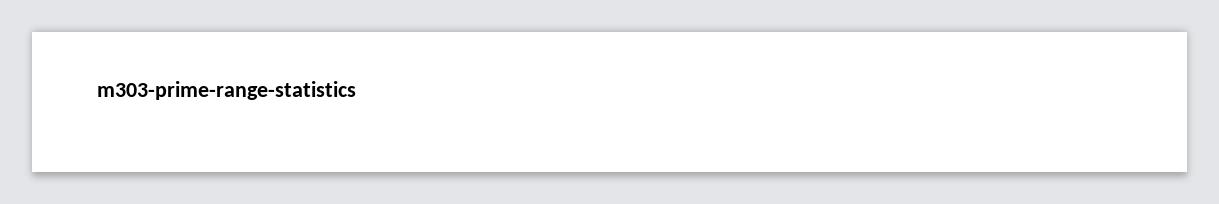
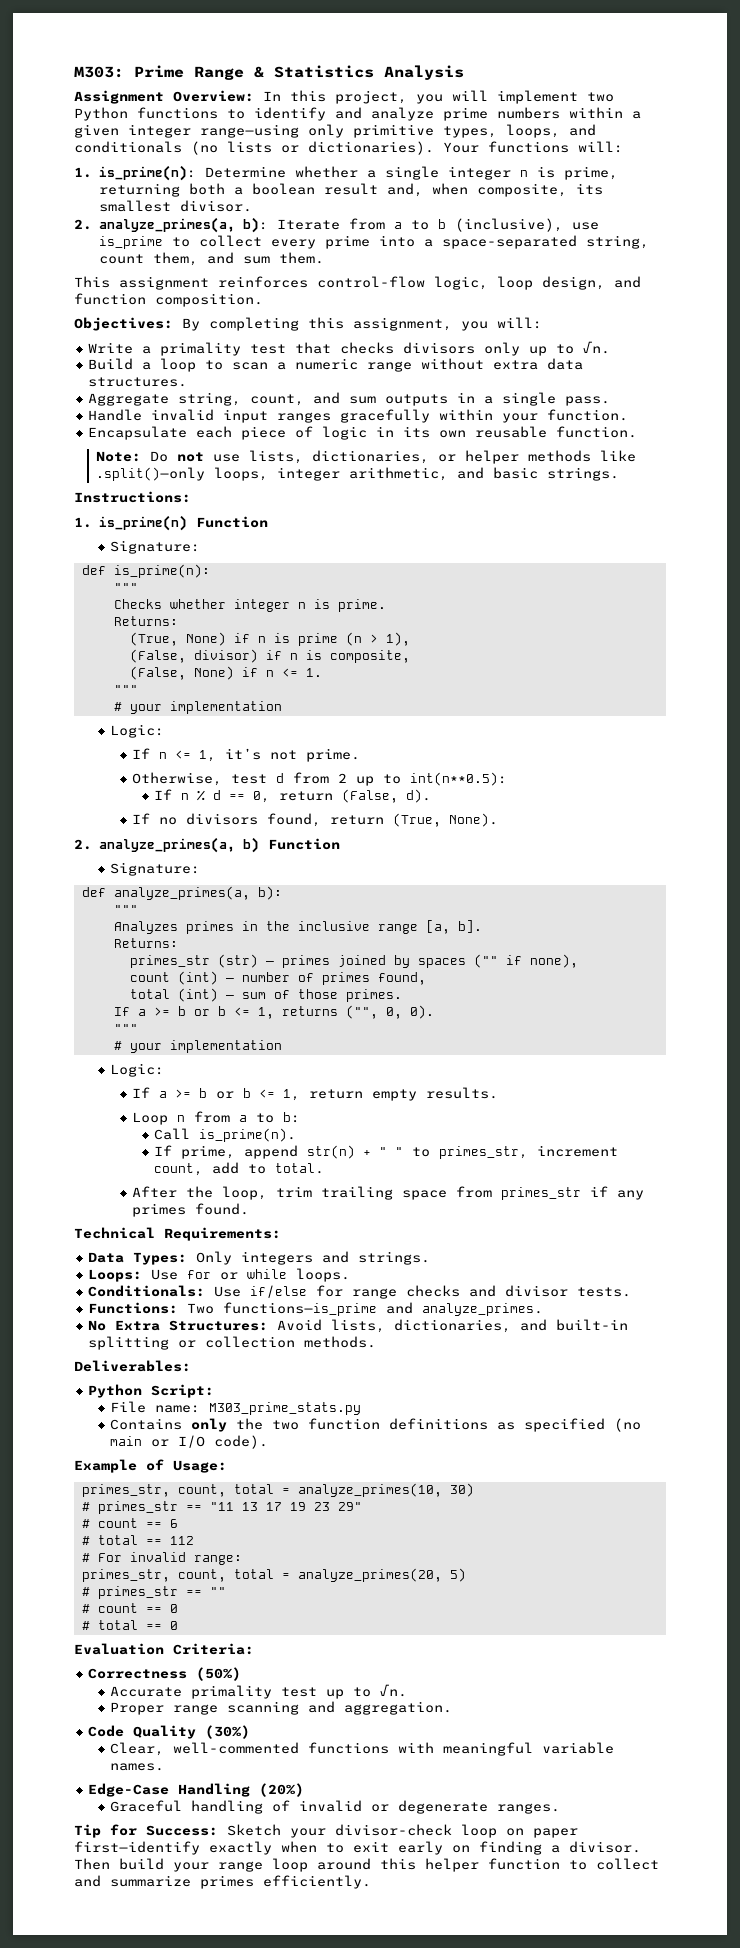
[97,81,356,100] m303-prime-range-statistics -> [74,65,464,80] [74,90,614,104] [74,107,641,121] [74,124,596,138] [74,141,623,155] [74,165,618,181] [98,183,603,197] [98,200,252,212] [74,217,599,233] [98,235,649,249] [98,252,324,266] [74,276,641,290] [74,293,263,307] [74,317,542,331] [88,341,611,356] [88,358,584,372] [88,377,188,387] [88,392,611,406] [88,409,629,423] [88,426,638,440] [96,450,637,464] [96,467,620,481] [74,491,191,503] [74,515,268,531] [110,540,201,554] [81,564,210,578] [113,583,138,592] [113,599,386,612] [113,616,178,626] [129,632,410,646] [129,649,410,663] [129,666,322,680] [113,685,138,694] [113,701,282,714] [110,724,165,738] [132,748,361,762] [132,772,508,786] [154,789,432,803] [132,813,499,827] [74,837,340,853] [110,862,201,876] [81,886,282,900] [113,905,138,914] [113,920,482,934] [113,938,178,948] [129,954,578,968] [129,971,426,985] [129,988,402,1002] [113,1005,434,1019] [113,1024,138,1033] [113,1040,282,1053] [110,1063,165,1077] [132,1087,499,1101] [132,1111,301,1125] [154,1128,297,1142] [154,1145,619,1159] [154,1162,325,1176] [132,1186,645,1200] [132,1203,250,1217] [74,1227,281,1241] [88,1251,431,1265] [88,1268,351,1282] [88,1285,632,1299] [88,1302,544,1316] [88,1319,629,1333] [88,1336,377,1350] [74,1360,191,1372] [88,1384,215,1398] [110,1401,362,1415] [110,1418,642,1432] [110,1435,269,1449] [74,1459,227,1473] [81,1483,474,1497] [81,1501,362,1514] [81,1518,178,1528] [81,1535,194,1545] [81,1552,242,1565] [81,1568,466,1582] [81,1586,226,1599] [81,1603,178,1613] [81,1620,178,1630] [74,1643,254,1655] [88,1667,242,1681] [110,1684,408,1699] [110,1701,453,1715] [88,1725,251,1739] [110,1742,615,1756] [110,1763,165,1771] [88,1783,305,1797] [110,1800,561,1814] [74,1824,578,1838] [74,1841,641,1855] [74,1858,659,1872] [74,1875,371,1889] M303: Prime Range & Statistics Analysis // Assignment Overview: In this project, you will implement two Python functions to identify and analyze prime numbers within a given integer range—using only primitive types, loops, and conditionals (no lists or dictionaries). Your functions will: // 1. is_prime(n): Determine whether a single integer n is prime, returning both a boolean result and, when composite, its smallest divisor. // 2. analyze_primes(a, b): Iterate from a to b (inclusive), use is_prime to collect every prime into a space-separated string, count them, and sum them. // This assignment reinforces control-flow logic, loop design, and function composition. // Objectives: By completing this assignment, you will: // Write a primality test that checks divisors only up to √n. // Build a loop to scan a numeric range without extra data structures. // Aggregate string, count, and sum outputs in a single pass. // Handle invalid input ranges gracefully within your function. // Encapsulate each piece of logic in its own reusable function. // Note: Do not use lists, dictionaries, or helper methods like .split()—only loops, integer arithmetic, and basic strings. // Instructions: // 1. is_prime(n) Function // Signature: // def is_prime(n): // """ // Checks whether integer n is prime. // Returns: // (True, None) if n is prime (n > 1), // (False, divisor) if n is composite, // (False, None) if n <= 1. // """ // # your implementation // Logic: // If n <= 1, it’s not prime. // Otherwise, test d from 2 up to int(n**0.5): // If n % d == 0, return (False, d). // If no divisors found, return (True, None). // 2. analyze_primes(a, b) Function // Signature: // def analyze_primes(a, b): // """ // Analyzes primes in the inclusive range [a, b]. // Returns: // primes_str (str) — primes joined by spaces ("" if none), // count (int) — number of primes found, // total (int) — sum of those primes. // If a >= b or b <= 1, returns ("", 0, 0). // """ // # your implementation // Logic: // If a >= b or b <= 1, return empty results. // Loop n from a to b: // Call is_prime(n). // If prime, append str(n) + " " to primes_str, increment count, add to total. // After the loop, trim trailing space from primes_str if any primes found. // Technical Requirements: // Data Types: Only integers and strings. // Loops: Use for or while loops. // Conditionals: Use if/else for range checks and divisor tests. // Functions: Two functions—is_prime and analyze_primes. // No Extra Structures: Avoid lists, dictionaries, and built-in splitting or collection methods. // Deliverables: // Python Script: // File name: M303_prime_stats.py // Contains only the two function definitions as specified (no main or I/O code). // Example of Usage: // primes_str, count, total = analyze_primes(10, 30) // # primes_str == "11 13 17 19 23 29" // # count == 6 // # total == 112 // # For invalid range: // primes_str, count, total = analyze_primes(20, 5) // # primes_str == "" // # count == 0 // # total == 0 // Evaluation Criteria: // Correctness (50%) // Accurate primality test up to √n. // Proper range scanning and aggregation. // Code Quality (30%) // Clear, well-commented functions with meaningful variable names. // Edge-Case Handling (20%) // Graceful handling of invalid or degenerate ranges. // Tip for Success: Sketch your divisor-check loop on paper first—identify exactly when to exit early on finding a divisor. Then build your range loop around this helper function to collect and summarize primes efficiently.

